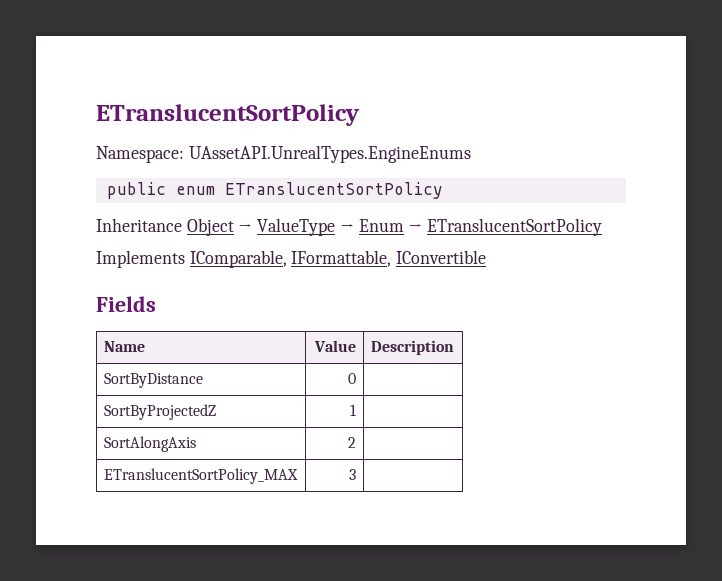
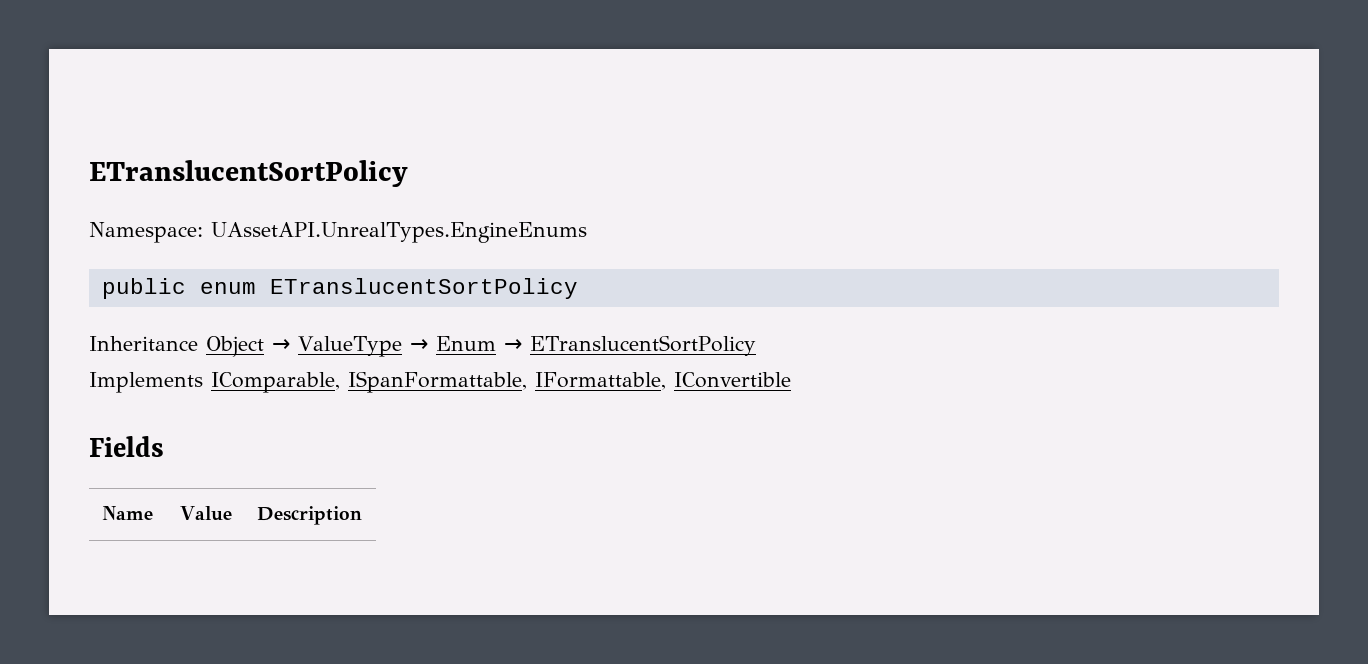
(287, 259) none -> [348,371,527,393] ISpanFormattable,
[103,373,203,388] [348,373,357,384] [103,404,216,420] [350,404,357,416] [103,436,196,452] [348,437,357,448] [103,468,298,484] [349,469,357,480] // SortByDistance | 0 | // SortByProjectedZ | 1 | // SortAlongAxis | 2 | // ETranslucentSortPolicy_MAX | 3 | -> (362, 515) none

